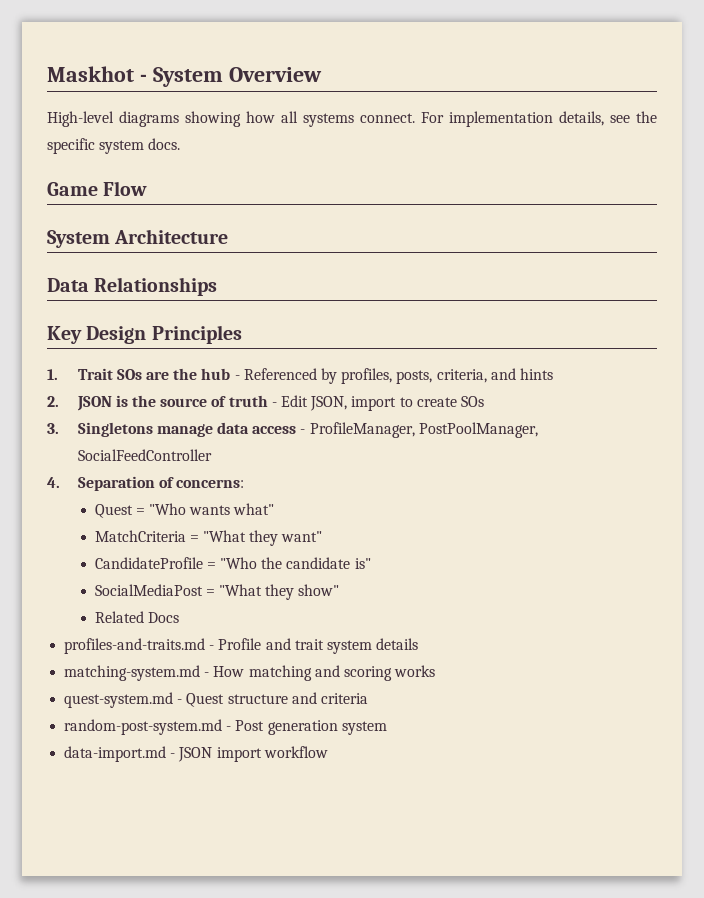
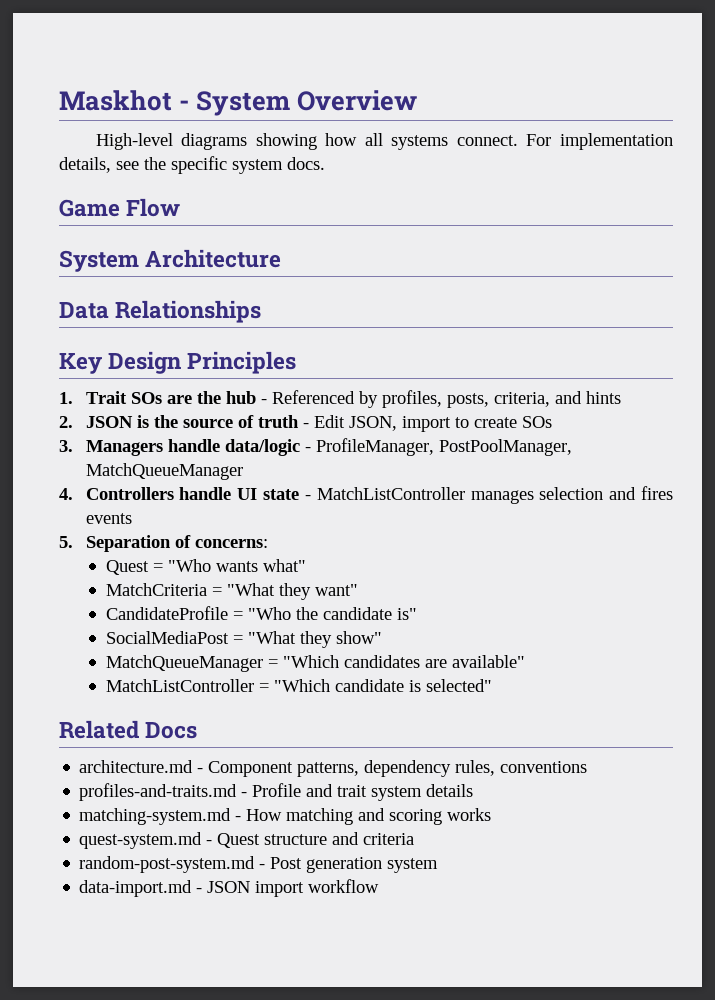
[77,422,538,438] [77,449,212,461] [47,477,60,488] Singletons manage data access - ProfileManager, PostPoolManager, SocialFeedController // 4. -> [85,438,572,456] [85,463,243,480] [59,486,673,504] [85,513,132,524] [59,536,73,548] Managers handle data/logic - ProfileManager, PostPoolManager, MatchQueueManager // 4. Controllers handle UI state - MatchListController manages selection and fires events // 5.
[94,611,179,623] Related Docs -> [105,655,525,672] [105,679,492,692] [59,720,198,739] [79,760,588,777] MatchQueueManager = "Which candidates are available" // MatchListController = "Which candidate is selected" // Related Docs // architecture.md - Component patterns, dependency rules, conventions

